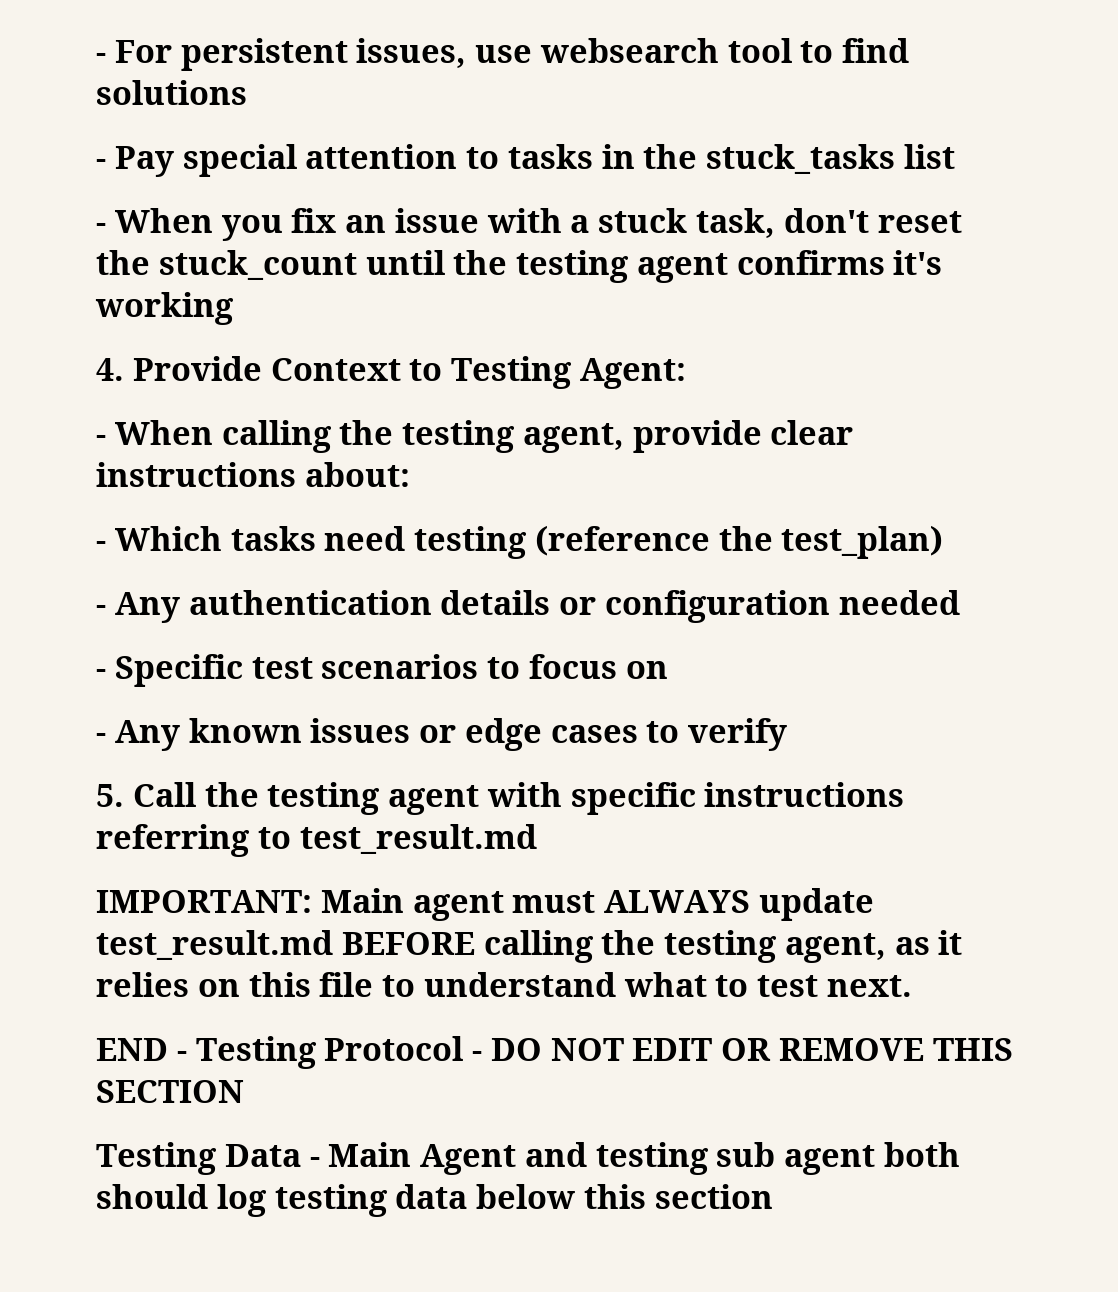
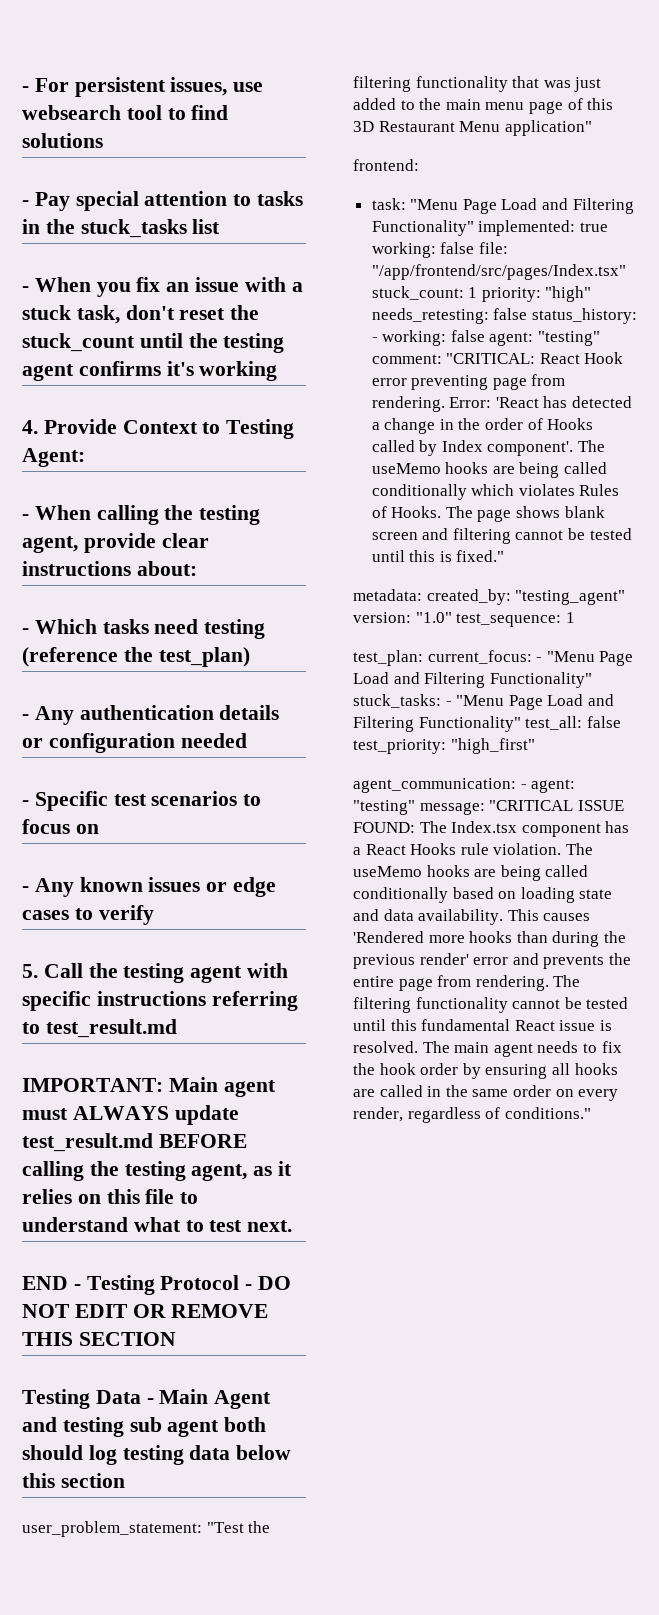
(773, 1196) none -> [22,1521,271,1537] [353,76,602,92] [353,98,614,114] [353,120,592,136] [353,159,419,171] [371,198,634,214] [371,220,608,236] [371,242,508,258] [371,264,626,280] [371,286,592,302] [371,308,637,324] [371,330,601,346] [371,352,624,364] [371,374,566,390] [371,396,633,412] [371,418,594,434] [371,440,606,456] [371,462,608,478] [371,484,620,500] [371,506,605,522] [371,528,632,544] [371,550,505,562] [353,589,626,605] [353,612,575,627] [353,650,634,666] [353,672,592,688] [353,694,614,710] [353,716,621,732] [353,738,535,754] [353,778,576,793] [353,800,624,815] [353,821,630,837] [353,843,593,855] [353,865,589,881] [353,887,613,903] [353,909,591,925] [353,931,626,947] [353,953,631,969] [353,975,581,991] [353,997,629,1013] [353,1019,612,1031] [353,1041,622,1057] [353,1063,618,1079] [353,1085,619,1101] [353,1107,591,1123] // user_problem_statement: "Test the filtering functionality that was just added to the main menu page of this 3D Restaurant Menu application" // frontend: // task: "Menu Page Load and Filtering Functionality" implemented: true working: false file: "/app/frontend/src/pages/Index.tsx" stuck_count: 1 priority: "high" needs_retesting: false status_history: - working: false agent: "testing" comment: "CRITICAL: React Hook error preventing page from rendering. Error: 'React has detected a change in the order of Hooks called by Index component'. The useMemo hooks are being called conditionally which violates Rules of Hooks. The page shows blank screen and filtering cannot be tested until this is fixed." // metadata: created_by: "testing_agent" version: "1.0" test_sequence: 1 // test_plan: current_focus: - "Menu Page Load and Filtering Functionality" stuck_tasks: - "Menu Page Load and Filtering Functionality" test_all: false test_priority: "high_first" // agent_communication: - agent: "testing" message: "CRITICAL ISSUE FOUND: The Index.tsx component has a React Hooks rule violation. The useMemo hooks are being called conditionally based on loading state and data availability. This causes 'Rendered more hooks than during the previous render' error and prevents the entire page from rendering. The filtering functionality cannot be tested until this fundamental React issue is resolved. The main agent needs to fix the hook order by ensuring all hooks are called in the same order on every render, regardless of conditions."

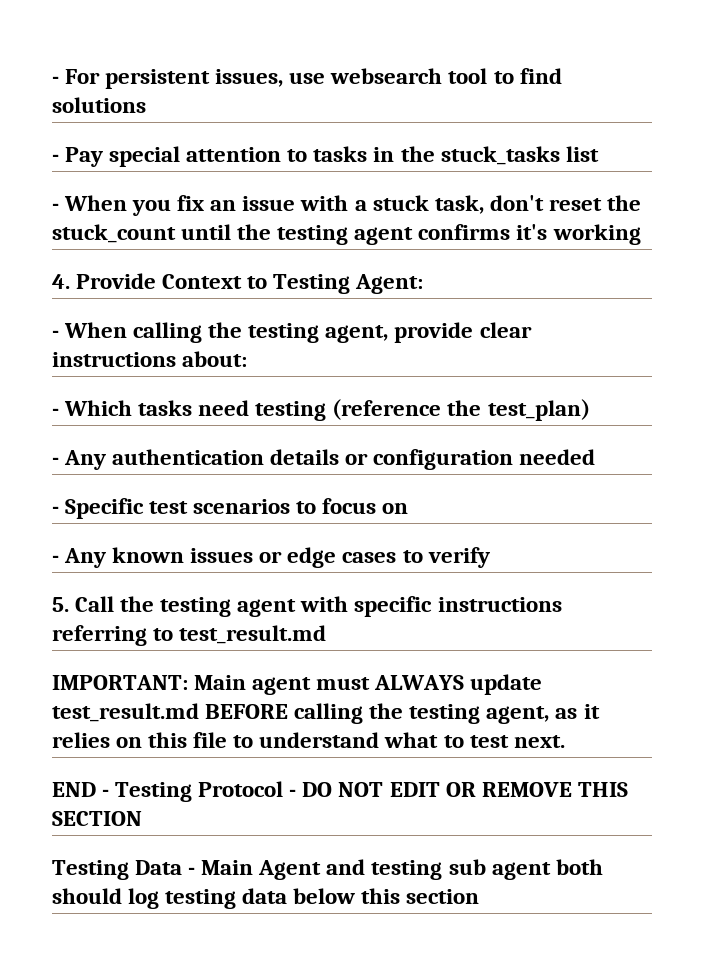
[22,1521,271,1537] [353,76,602,92] [353,98,614,114] [353,120,592,136] [353,159,419,171] [371,198,634,214] [371,220,608,236] [371,242,508,258] [371,264,626,280] [371,286,592,302] [371,308,637,324] [371,330,601,346] [371,352,624,364] [371,374,566,390] [371,396,633,412] [371,418,594,434] [371,440,606,456] [371,462,608,478] [371,484,620,500] [371,506,605,522] [371,528,632,544] [371,550,505,562] [353,589,626,605] [353,612,575,627] [353,650,634,666] [353,672,592,688] [353,694,614,710] [353,716,621,732] [353,738,535,754] [353,778,576,793] [353,800,624,815] [353,821,630,837] [353,843,593,855] [353,865,589,881] [353,887,613,903] [353,909,591,925] [353,931,626,947] [353,953,631,969] [353,975,581,991] [353,997,629,1013] [353,1019,612,1031] [353,1041,622,1057] [353,1063,618,1079] [353,1085,619,1101] [353,1107,591,1123] // user_problem_statement: "Test the filtering functionality that was just added to the main menu page of this 3D Restaurant Menu application" // frontend: // task: "Menu Page Load and Filtering Functionality" implemented: true working: false file: "/app/frontend/src/pages/Index.tsx" stuck_count: 1 priority: "high" needs_retesting: false status_history: - working: false agent: "testing" comment: "CRITICAL: React Hook error preventing page from rendering. Error: 'React has detected a change in the order of Hooks called by Index component'. The useMemo hooks are being called conditionally which violates Rules of Hooks. The page shows blank screen and filtering cannot be tested until this is fixed." // metadata: created_by: "testing_agent" version: "1.0" test_sequence: 1 // test_plan: current_focus: - "Menu Page Load and Filtering Functionality" stuck_tasks: - "Menu Page Load and Filtering Functionality" test_all: false test_priority: "high_first" // agent_communication: - agent: "testing" message: "CRITICAL ISSUE FOUND: The Index.tsx component has a React Hooks rule violation. The useMemo hooks are being called conditionally based on loading state and data availability. This causes 'Rendered more hooks than during the previous render' error and prevents the entire page from rendering. The filtering functionality cannot be tested until this fundamental React issue is resolved. The main agent needs to fix the hook order by ensuring all hooks are called in the same order on every render, regardless of conditions." -> (480, 896) none

